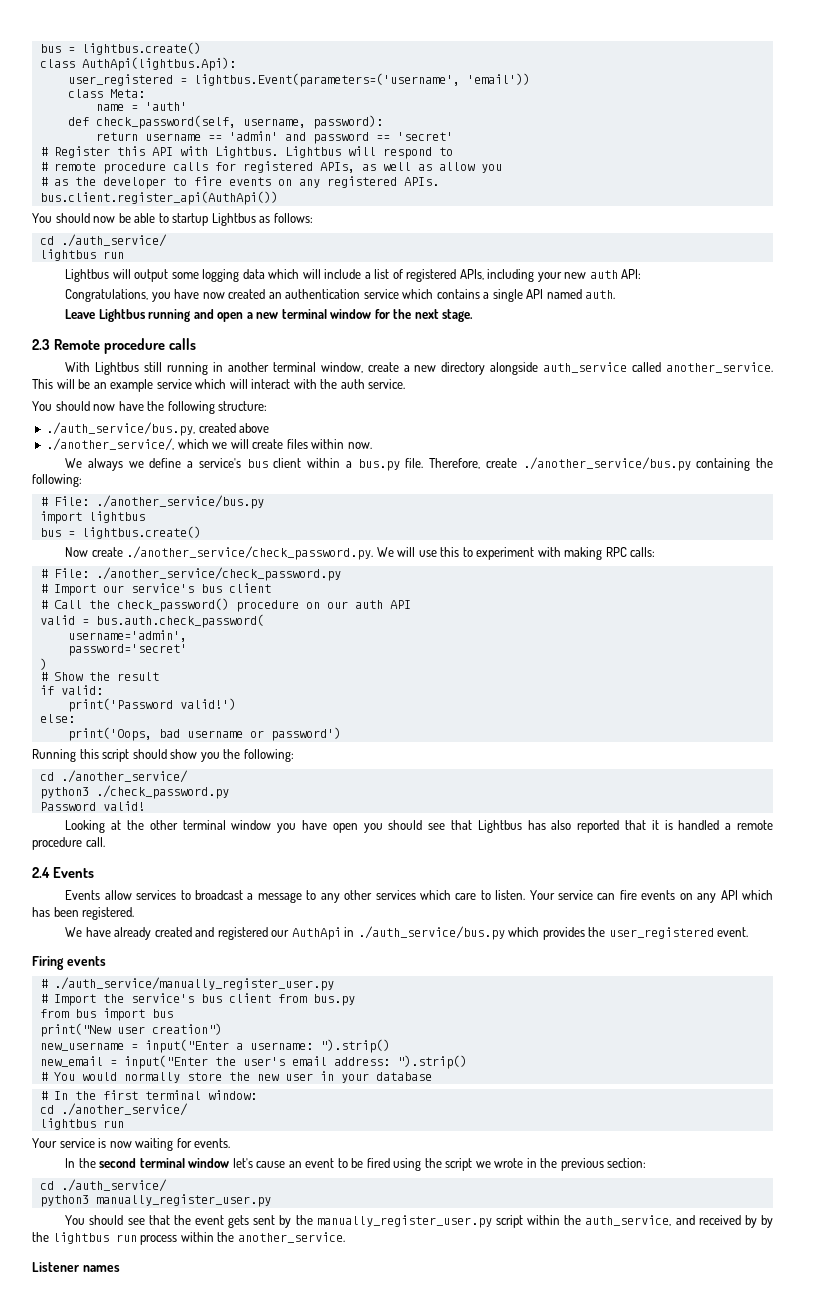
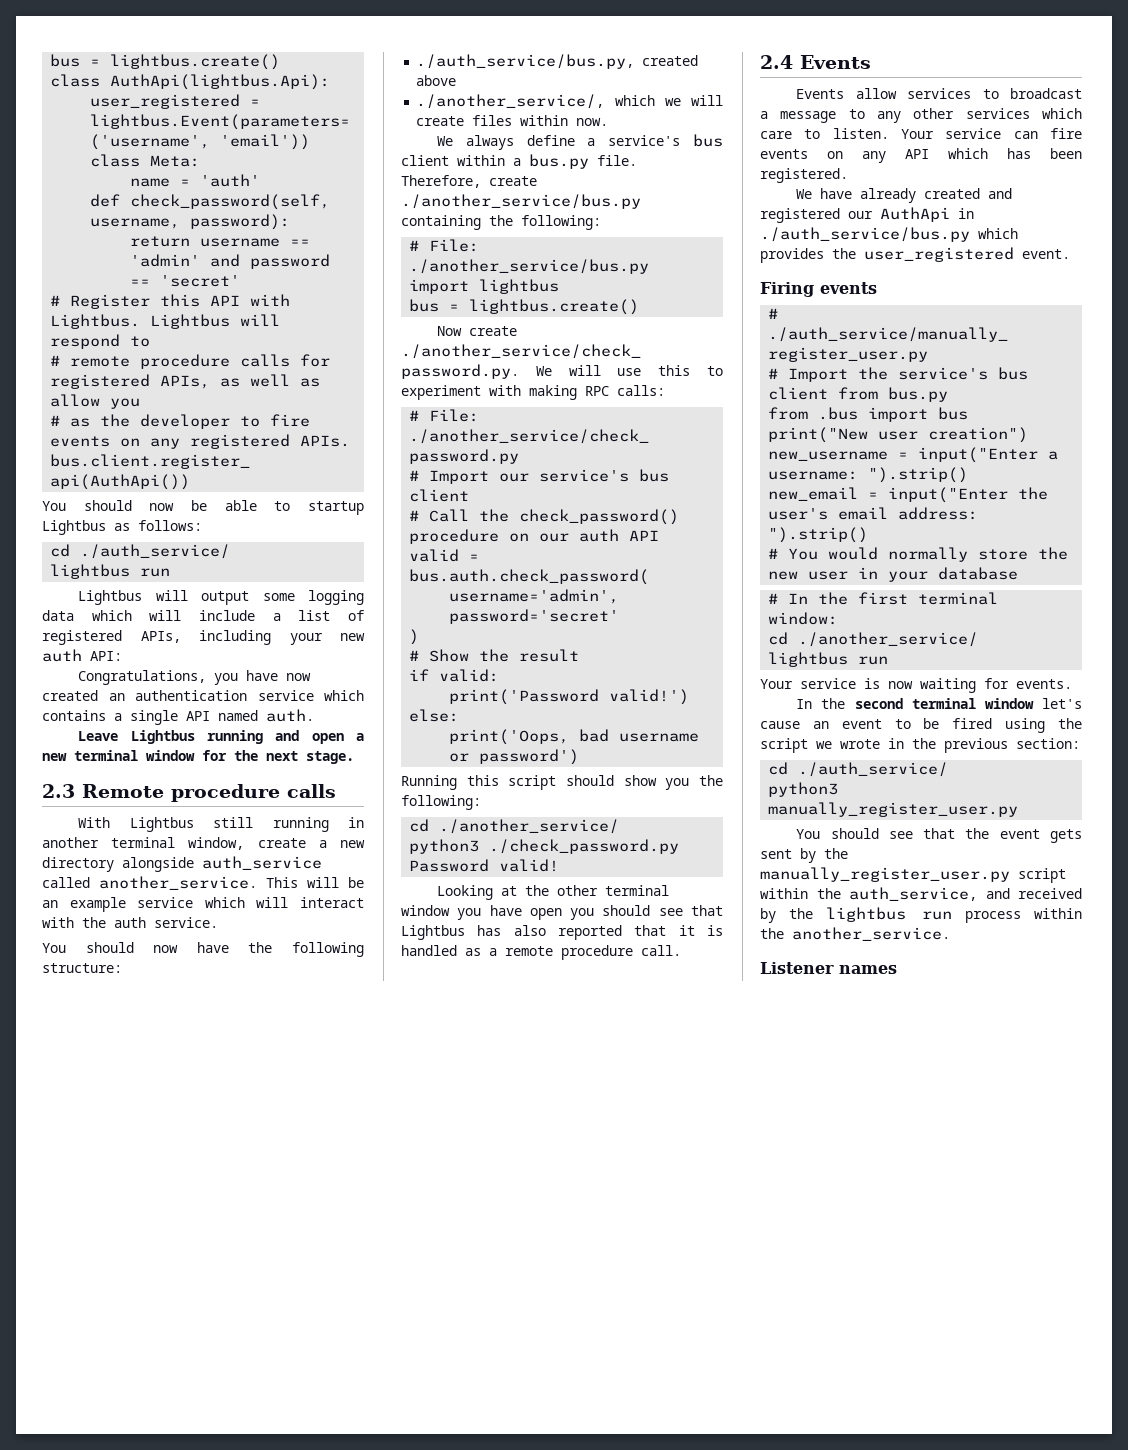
[128,461,144,468] we -> (514, 142) none
(720, 825) none -> [465,948,481,956] as
[74,1009,96,1018] bus -> [818,407,859,420] .bus
[760,1215,773,1228] by -> (776, 915) none

